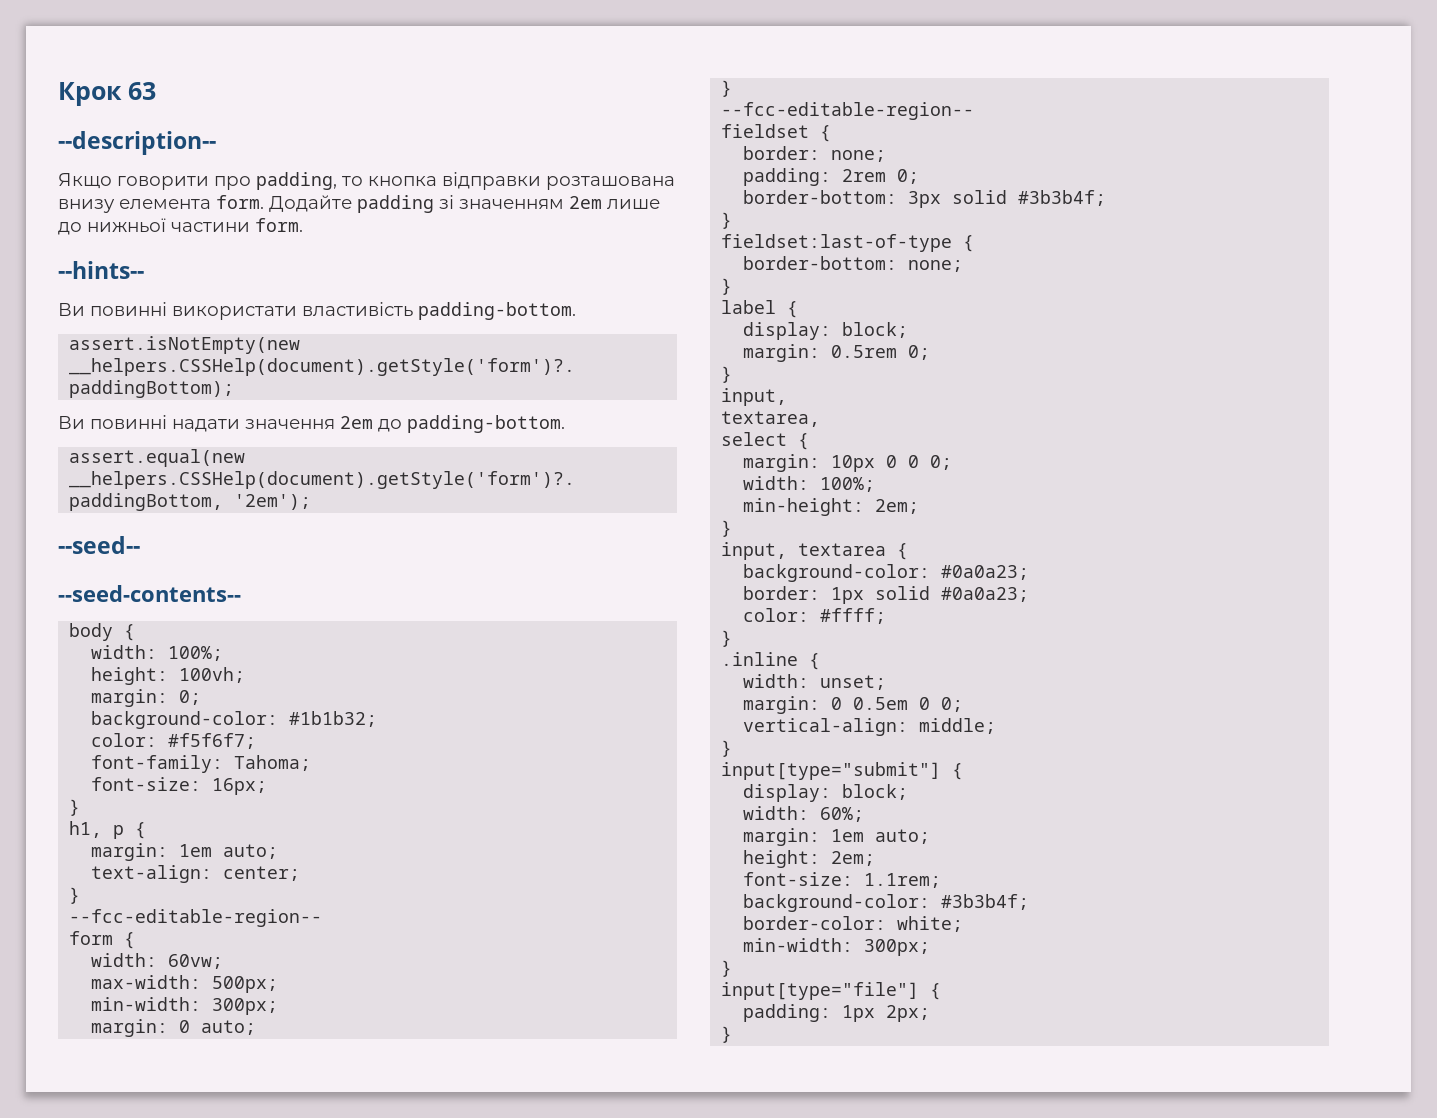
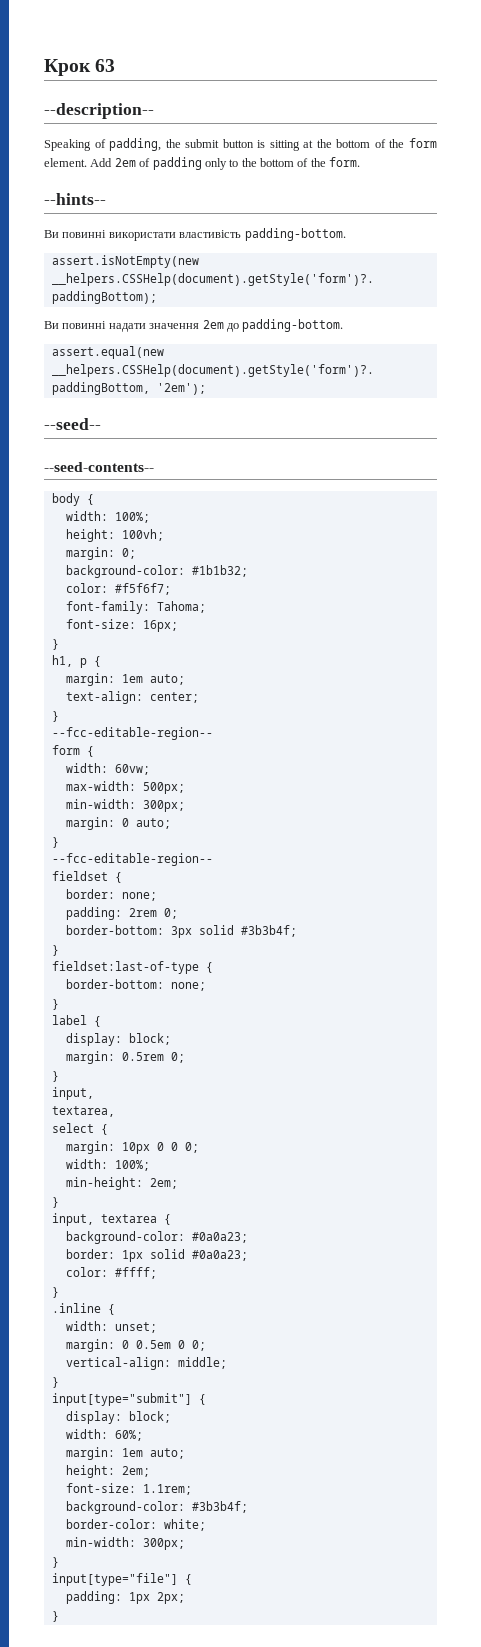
[58,172,675,190] [58,195,660,213] [58,218,250,235] Якщо говорити про padding, то кнопка відправки розташована внизу елемента form. Додайте padding зі значенням 2em лише до нижньої частини -> [44,138,438,151] [44,157,326,170] Speaking of padding, the submit button is sitting at the bottom of the form element. Add 2em of padding only to the bottom of the

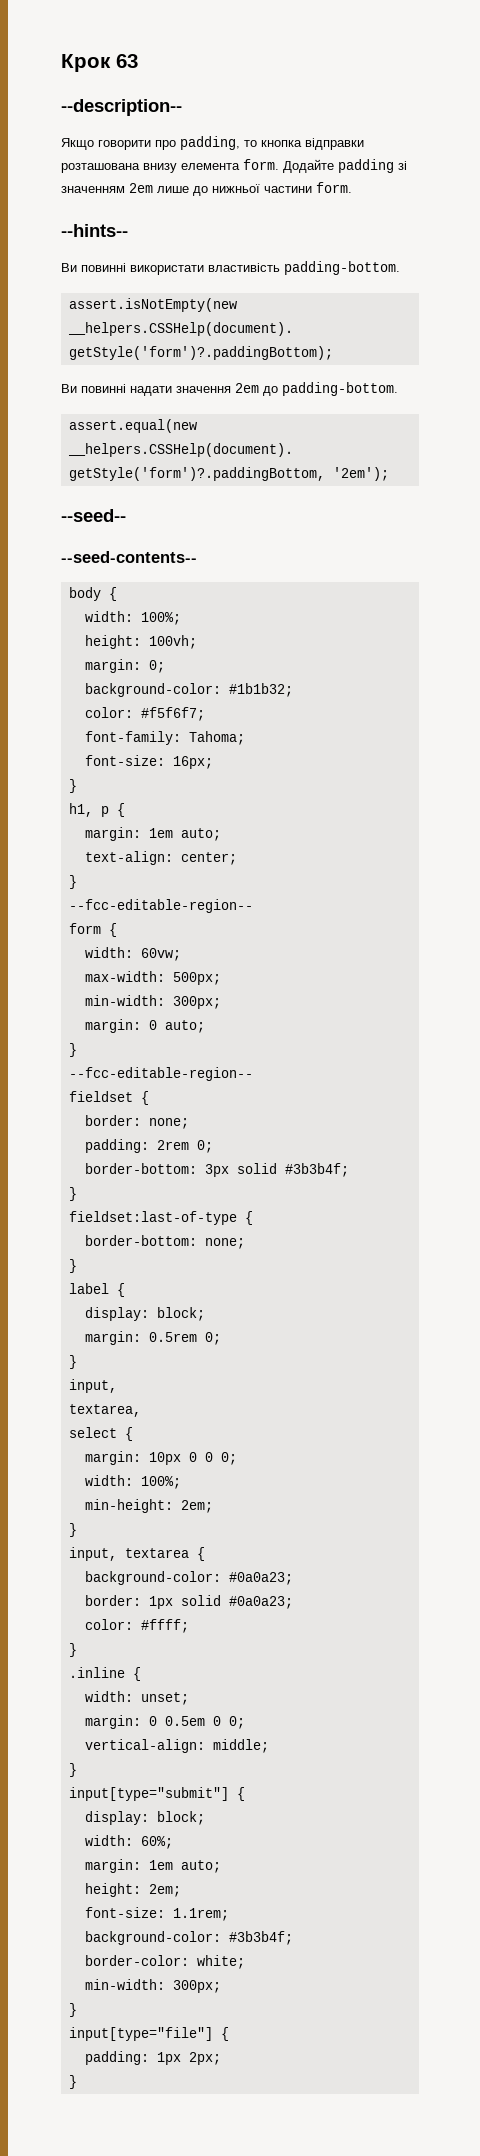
[44,138,438,151] [44,157,326,170] Speaking of padding, the submit button is sitting at the bottom of the form element. Add 2em of padding only to the bottom of the -> [61,136,364,150] [61,159,407,173] [61,183,312,196] Якщо говорити про padding, то кнопка відправки розташована внизу елемента form. Додайте padding зі значенням 2em лише до нижньої частини

